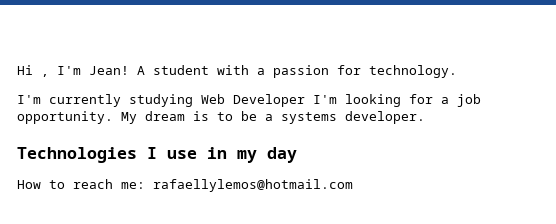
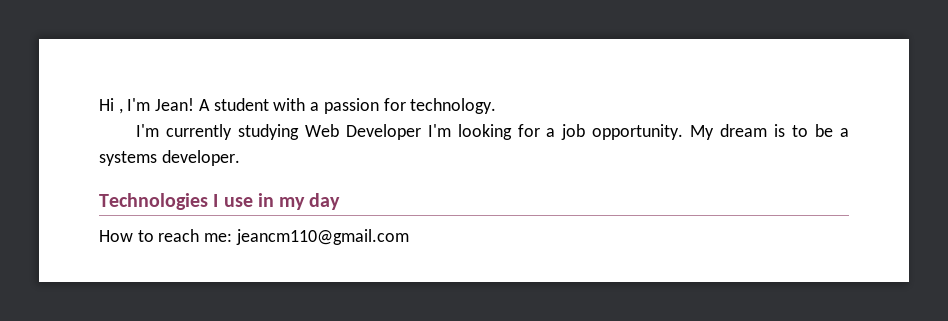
[153,179,353,192] rafaellylemos@hotmail.com -> [235,229,409,245] jeancm110@gmail.com

